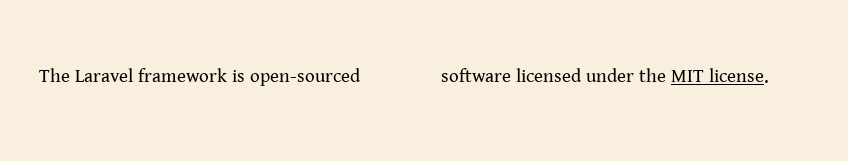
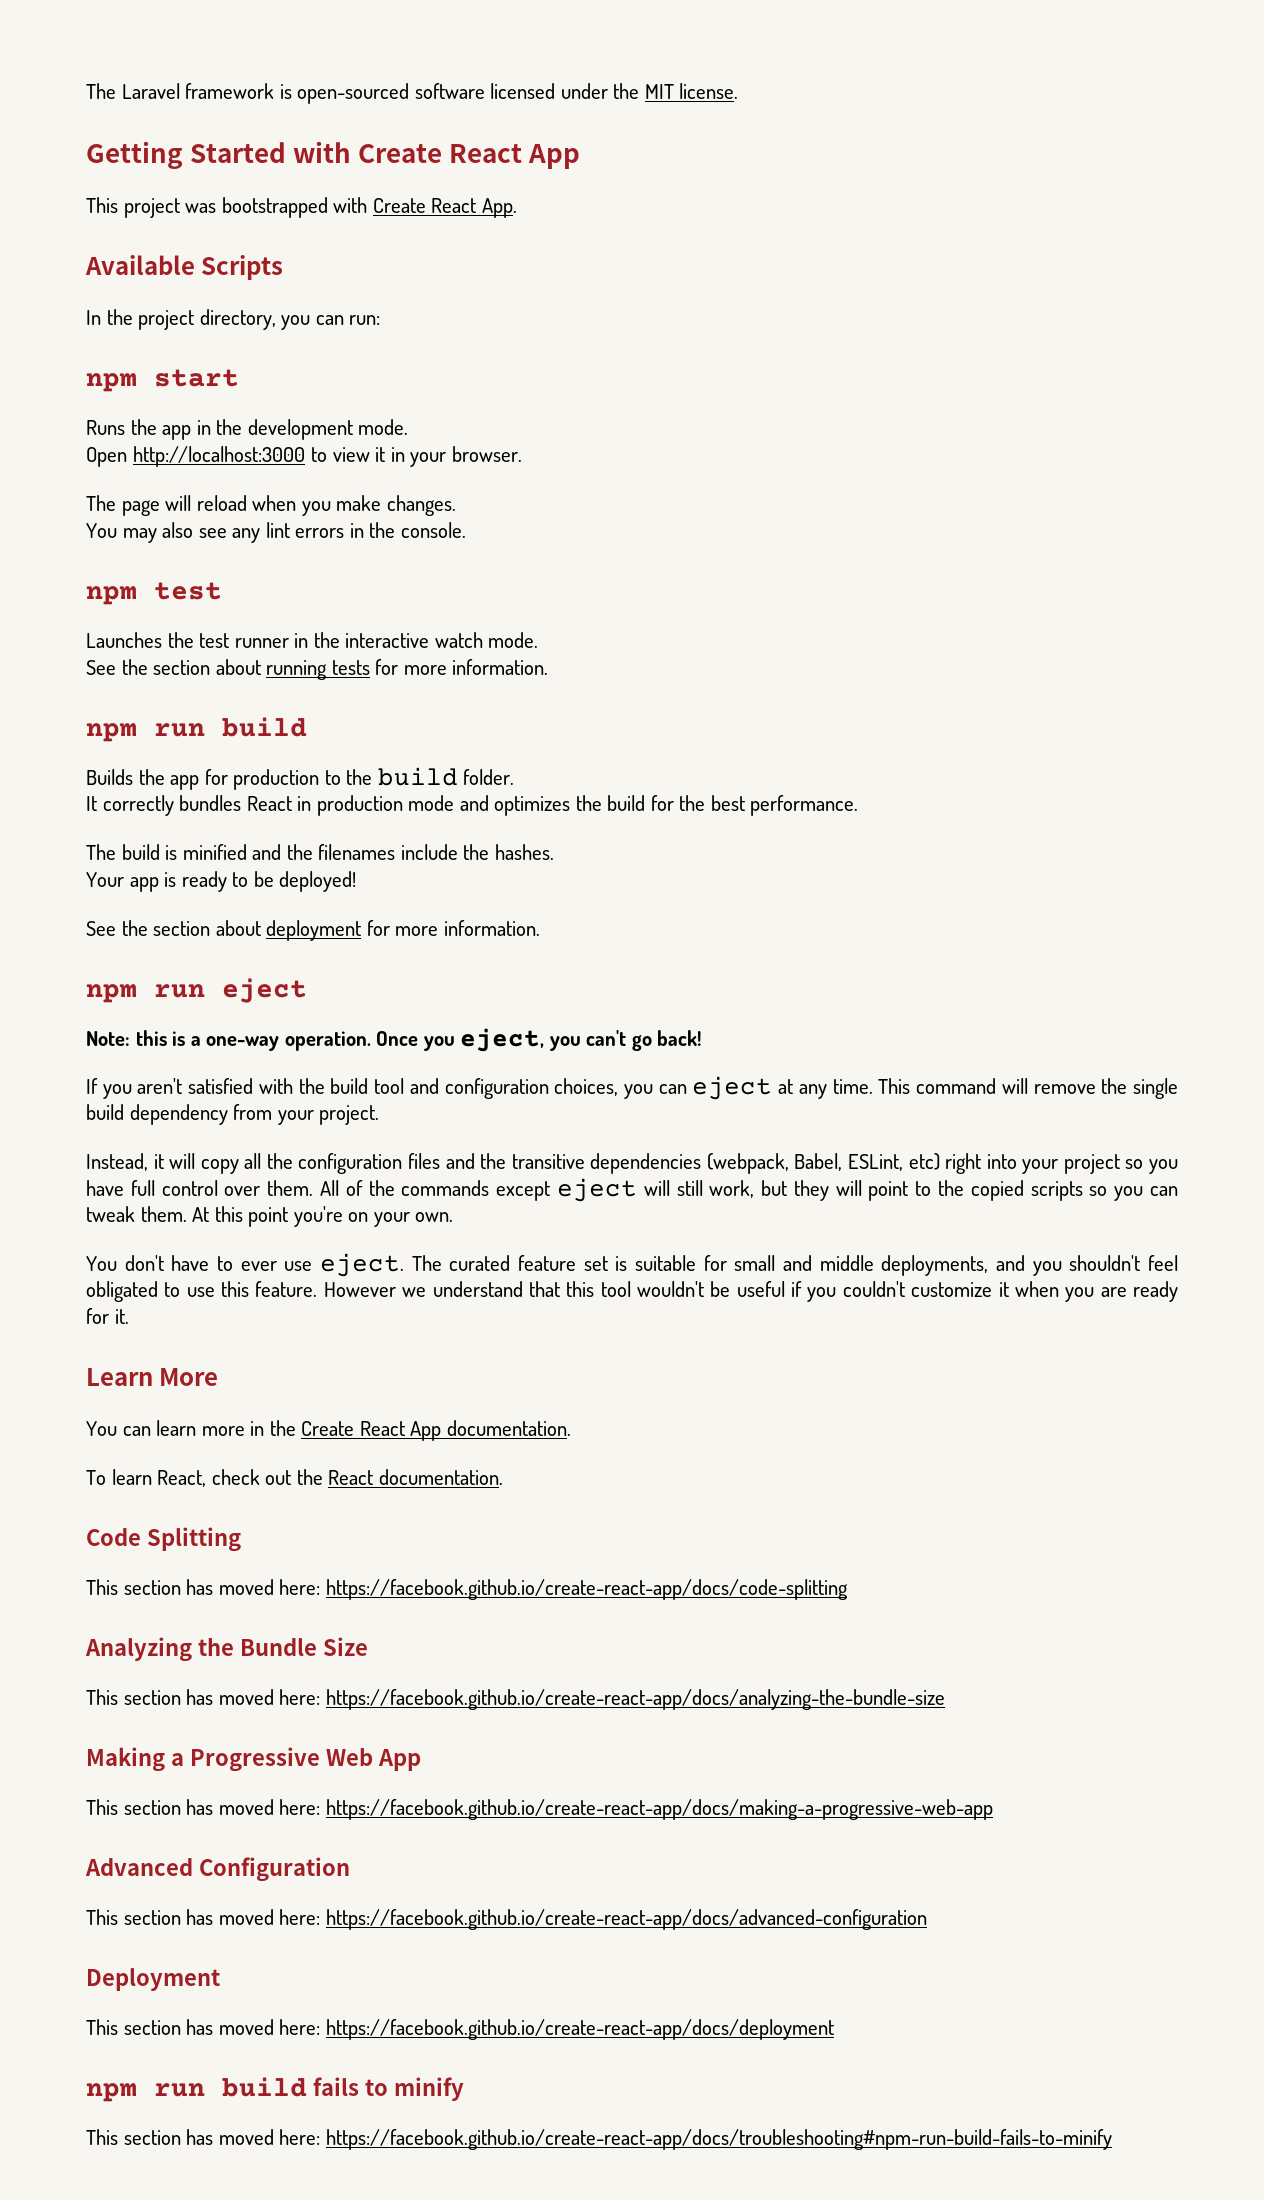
(769, 75) none -> [86,141,581,169] [86,197,517,218] [85,255,284,280] [86,309,381,330] [86,369,239,392] [86,419,409,440] [86,446,522,467] [86,495,456,516] [86,522,466,543] [86,582,222,605] [86,632,539,648] [86,659,549,680] [86,717,307,742] [86,767,515,790] [86,795,859,816] [86,844,554,860] [86,871,357,892] [86,920,540,941] [86,978,307,1003] [86,1028,703,1052] [86,1076,1179,1100] [86,1104,380,1125] [86,1153,1178,1174] [86,1178,1178,1202] [86,1206,454,1227] [86,1253,1179,1277] [86,1281,1179,1302] [86,1308,129,1324] [86,1368,219,1386] [86,1420,571,1441] [86,1469,503,1487] [86,1527,241,1552] [86,1579,848,1600] [85,1637,368,1662] [86,1689,945,1710] [86,1747,421,1772] [86,1799,993,1820] [85,1857,350,1882] [86,1909,927,1930] [86,1968,220,1991] [86,2019,834,2040] [86,2077,464,2102] [86,2129,1112,2150] // Getting Started with Create React App // This project was bootstrapped with Create React App. // Available Scripts // In the project directory, you can run: // npm start // Runs the app in the development mode. // Open http://localhost:3000 to view it in your browser. // The page will reload when you make changes. // You may also see any lint errors in the console. // npm test // Launches the test runner in the interactive watch mode. // See the section about running tests for more information. // npm run build // Builds the app for production to the build folder. // It correctly bundles React in production mode and optimizes the build for the best performance. // The build is minified and the filenames include the hashes. // Your app is ready to be deployed! // See the section about deployment for more information. // npm run eject // Note: this is a one-way operation. Once you eject, you can't go back! // If you aren't satisfied with the build tool and configuration choices, you can eject at any time. This command will remove the single build dependency from your project. // Instead, it will copy all the configuration files and the transitive dependencies (webpack, Babel, ESLint, etc) right into your project so you have full control over them. All of the commands except eject will still work, but they will point to the copied scripts so you can tweak them. At this point you're on your own. // You don't have to ever use eject. The curated feature set is suitable for small and middle deployments, and you shouldn't feel obligated to use this feature. However we understand that this tool wouldn't be useful if you couldn't customize it when you are ready for it. // Learn More // You can learn more in the Create React App documentation. // To learn React, check out the React documentation. // Code Splitting // This section has moved here: https://facebook.github.io/create-react-app/docs/code-splitting // Analyzing the Bundle Size // This section has moved here: https://facebook.github.io/create-react-app/docs/analyzing-the-bundle-size // Making a Progressive Web App // This section has moved here: https://facebook.github.io/create-react-app/docs/making-a-progressive-web-app // Advanced Configuration // This section has moved here: https://facebook.github.io/create-react-app/docs/advanced-configuration // Deployment // This section has moved here: https://facebook.github.io/create-react-app/docs/deployment // npm run build fails to minify // This section has moved here: https://facebook.github.io/create-react-app/docs/troubleshooting#npm-run-build-fails-to-minify

